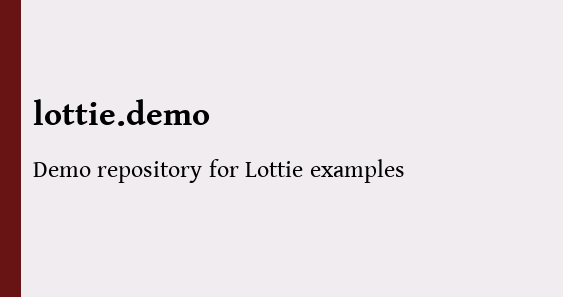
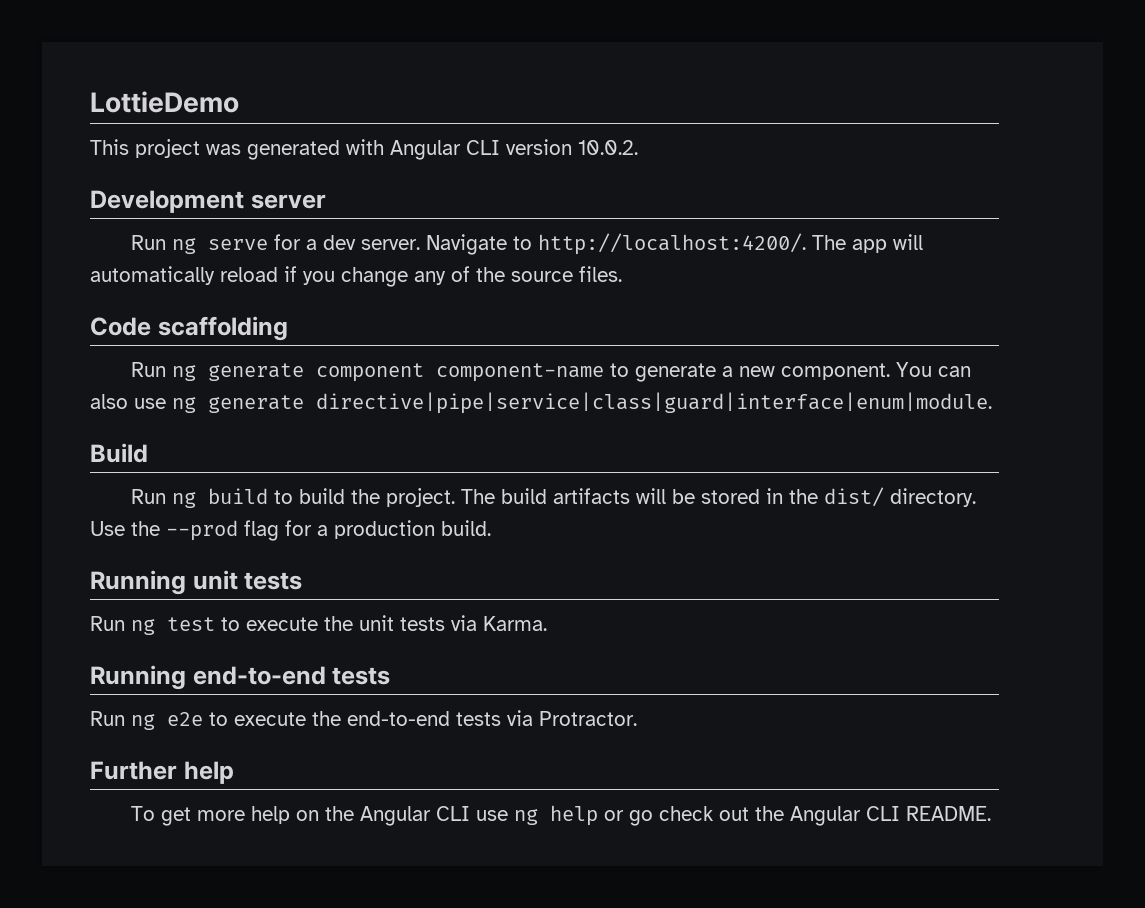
[33,99,210,126] [33,159,405,183] lottie.demo // Demo repository for Lottie examples -> [90,91,239,113] [90,139,638,160] [90,190,326,213] [131,233,924,255] [90,266,622,287] [90,316,288,341] [131,362,972,382] [90,392,992,414] [90,443,148,463] [131,487,977,508] [90,520,491,541] [90,570,303,595] [90,615,547,635] [90,665,391,690] [90,710,637,730] [90,761,234,784] [131,805,992,826] LottieDemo // This project was generated with Angular CLI version 10.0.2. // Development server // Run ng serve for a dev server. Navigate to http://localhost:4200/. The app will automatically reload if you change any of the source files. // Code scaffolding // Run ng generate component component-name to generate a new component. You can also use ng generate directive|pipe|service|class|guard|interface|enum|module. // Build // Run ng build to build the project. The build artifacts will be stored in the dist/ directory. Use the --prod flag for a production build. // Running unit tests // Run ng test to execute the unit tests via Karma. // Running end-to-end tests // Run ng e2e to execute the end-to-end tests via Protractor. // Further help // To get more help on the Angular CLI use ng help or go check out the Angular CLI README.

